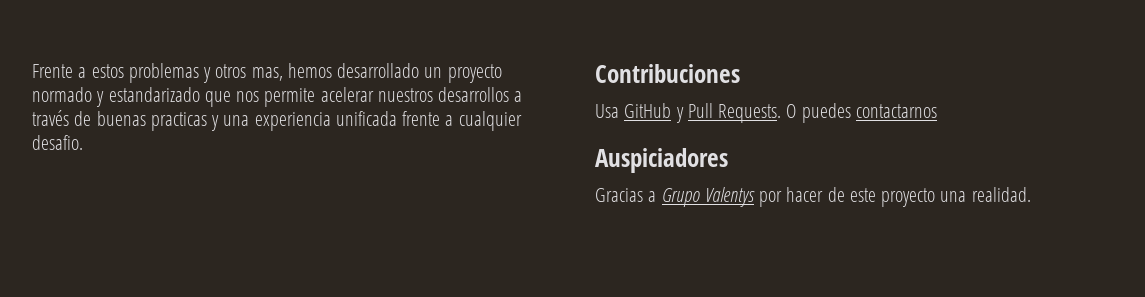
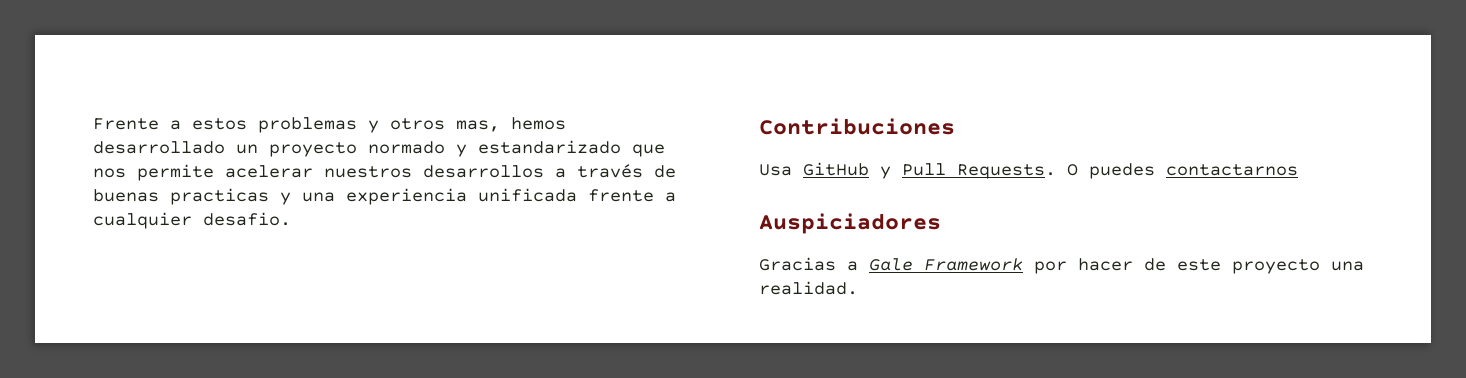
[661,187,755,207] Grupo Valentys -> [869,258,1023,271] Gale Framework

